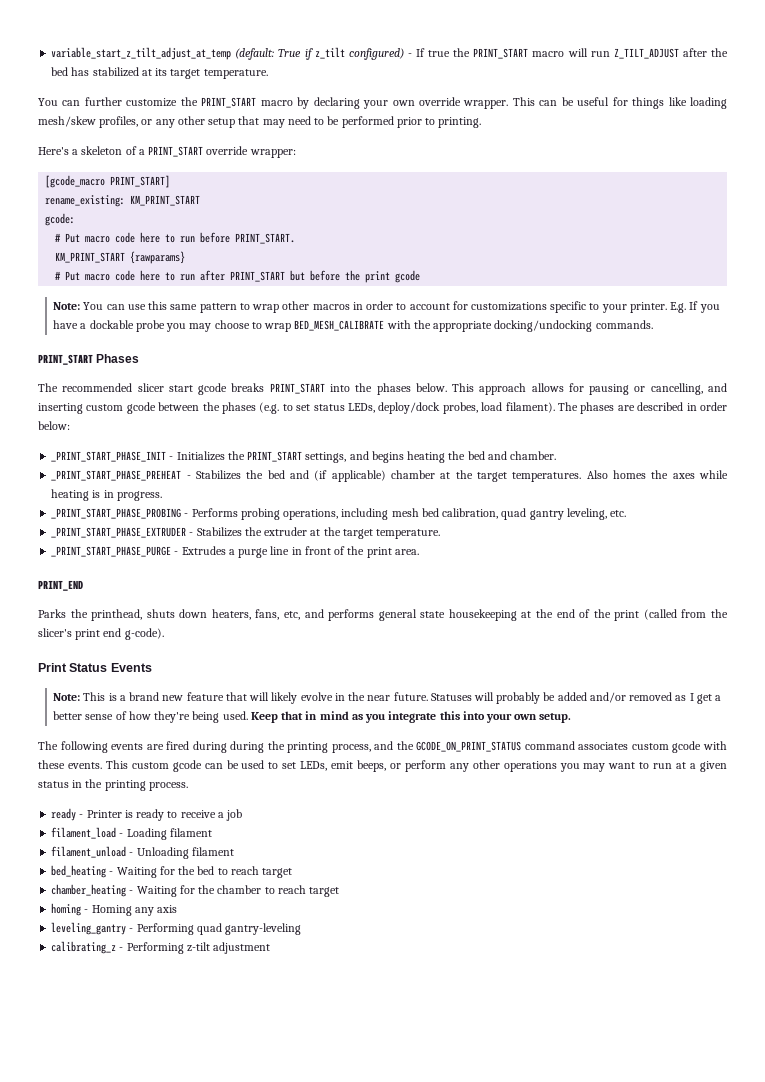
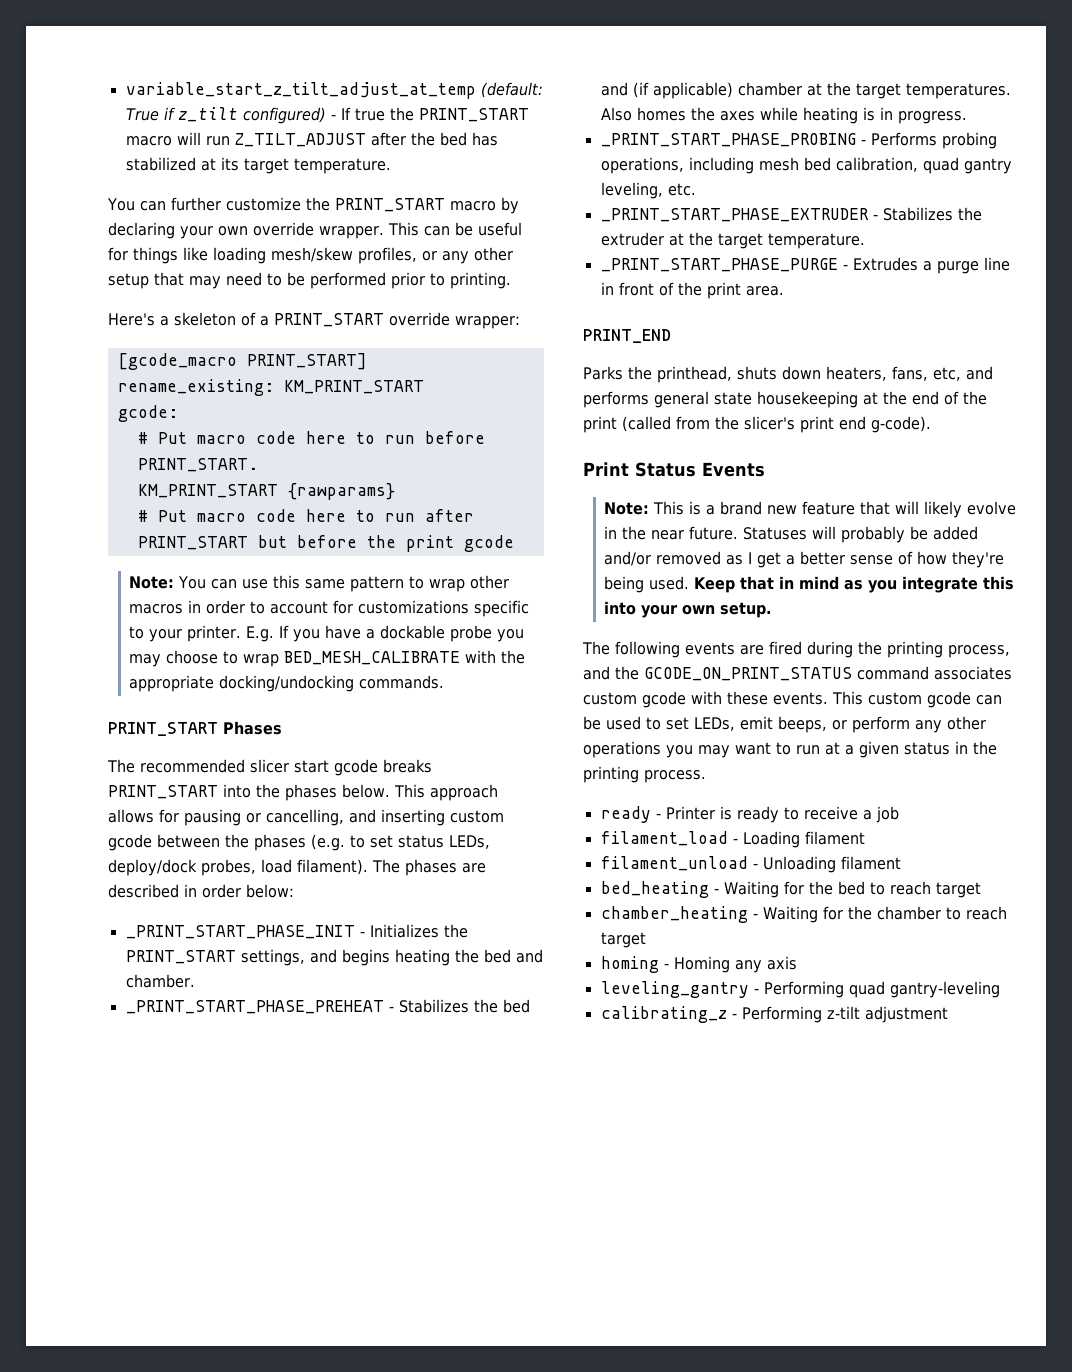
[230,741,265,753] during -> (853, 649) none

